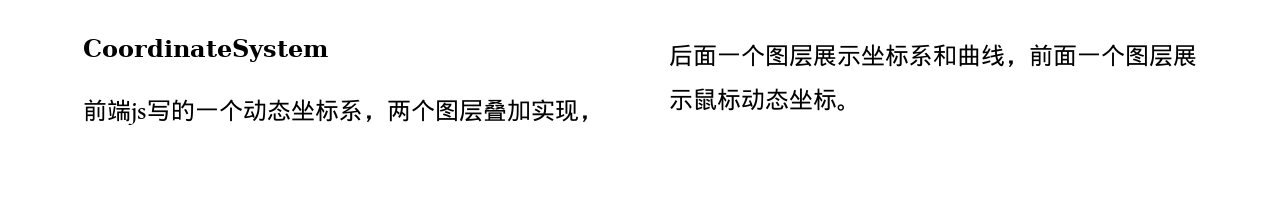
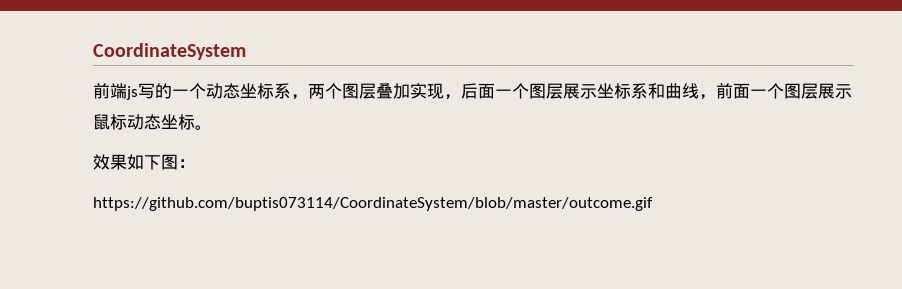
(861, 107) none -> [93,154,195,170] [93,197,653,211] // 效果如下图： // https://github.com/buptis073114/CoordinateSystem/blob/master/outcome.gif

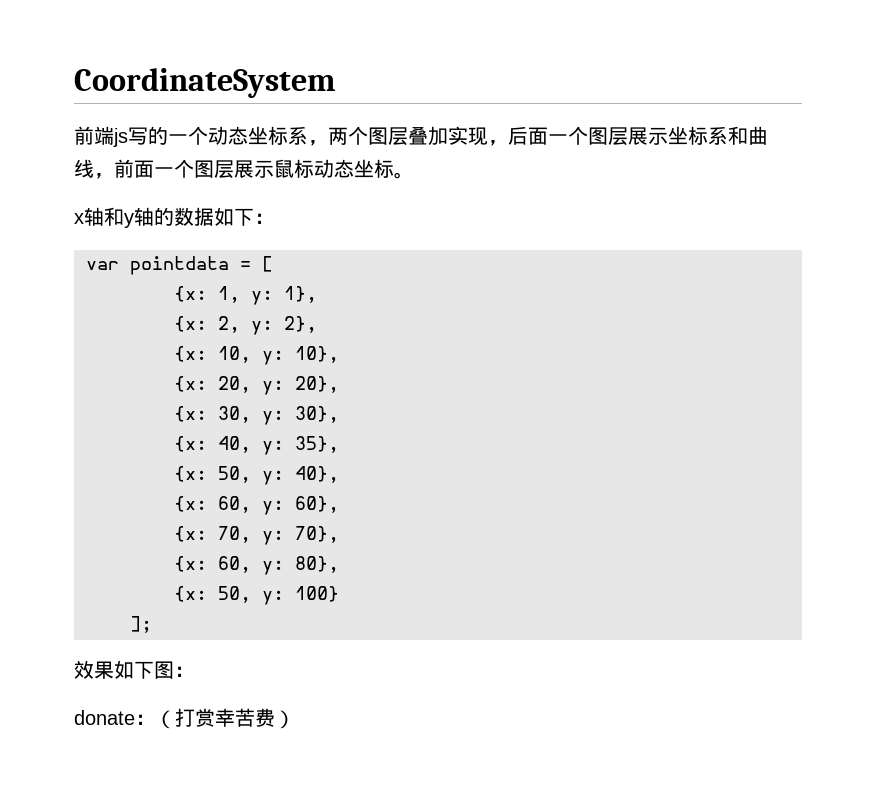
[93,154,195,170] [93,197,653,211] 效果如下图： // https://github.com/buptis073114/CoordinateSystem/blob/master/outcome.gif -> [74,207,274,228] [86,256,273,275] [174,286,317,305] [174,316,317,335] [174,346,339,365] [174,376,339,395] [174,406,339,425] [174,436,339,455] [174,466,339,485] [174,496,339,515] [174,526,339,545] [174,556,339,575] [174,586,339,605] [130,616,152,633] [74,660,194,679] [74,708,295,729] x轴和y轴的数据如下： // var pointdata = [ // {x: 1, y: 1}, // {x: 2, y: 2}, // {x: 10, y: 10}, // {x: 20, y: 20}, // {x: 30, y: 30}, // {x: 40, y: 35}, // {x: 50, y: 40}, // {x: 60, y: 60}, // {x: 70, y: 70}, // {x: 60, y: 80}, // {x: 50, y: 100} // ]; // 效果如下图： // donate：（打赏幸苦费）

